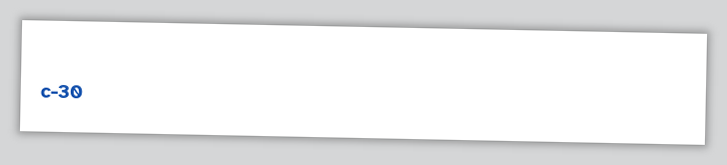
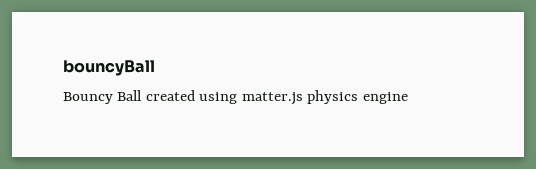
[40,84,83,99] c-30 -> [63,60,155,76] [63,90,408,105] bouncyBall // Bouncy Ball created using matter.js physics engine

